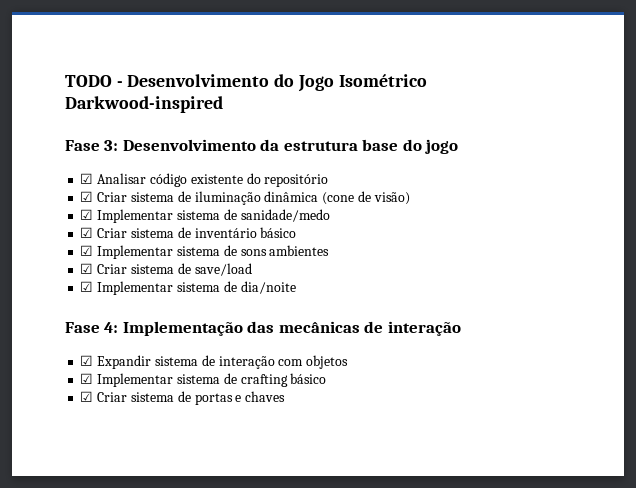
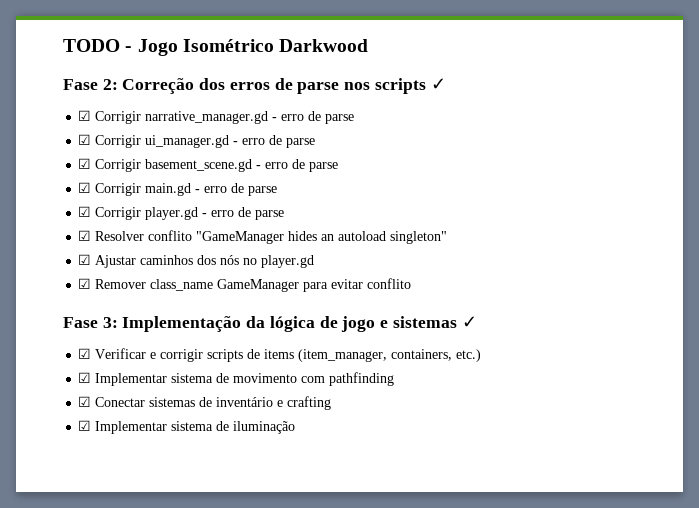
[127,74,427,92] [65,96,223,113] [65,139,459,154] [80,173,329,187] [80,191,410,205] [80,209,330,223] [80,227,297,238] [80,245,330,259] [80,263,252,276] [80,281,296,295] [65,321,461,336] [80,355,349,369] [80,373,327,387] [80,391,286,405] Desenvolvimento do Jogo Isométrico Darkwood-inspired // Fase 3: Desenvolvimento da estrutura base do jogo // ☑ Analisar código existente do repositório // ☑ Criar sistema de iluminação dinâmica (cone de visão) // ☑ Implementar sistema de sanidade/medo // ☑ Criar sistema de inventário básico // ☑ Implementar sistema de sons ambientes // ☑ Criar sistema de save/load // ☑ Implementar sistema de dia/noite // Fase 4: Implementação das mecânicas de interação // ☑ Expandir sistema de interação com objetos // ☑ Implementar sistema de crafting básico // ☑ Criar sistema de portas e chaves -> [137,39,369,56] [63,78,446,94] [78,110,355,124] [78,134,316,148] [78,158,339,172] [78,182,278,196] [78,206,285,220] [78,230,448,244] [78,254,315,268] [78,278,412,292] [63,316,477,332] [78,348,482,362] [78,372,395,386] [78,396,332,410] [78,420,296,434] Jogo Isométrico Darkwood // Fase 2: Correção dos erros de parse nos scripts ✓ // ☑ Corrigir narrative_manager.gd - erro de parse // ☑ Corrigir ui_manager.gd - erro de parse // ☑ Corrigir basement_scene.gd - erro de parse // ☑ Corrigir main.gd - erro de parse // ☑ Corrigir player.gd - erro de parse // ☑ Resolver conflito "GameManager hides an autoload singleton" // ☑ Ajustar caminhos dos nós no player.gd // ☑ Remover class_name GameManager para evitar conflito // Fase 3: Implementação da lógica de jogo e sistemas ✓ // ☑ Verificar e corrigir scripts de items (item_manager, containers, etc.) // ☑ Implementar sistema de movimento com pathfinding // ☑ Conectar sistemas de inventário e crafting // ☑ Implementar sistema de iluminação

